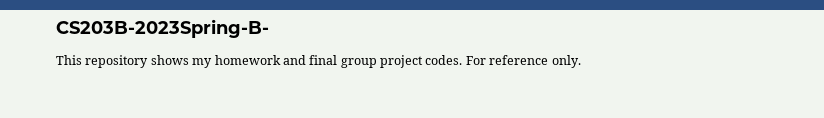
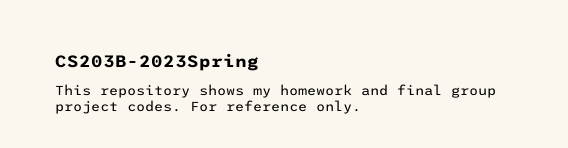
[56,19,269,38] CS203B-2023Spring-B- -> [55,53,259,71] CS203B-2023Spring

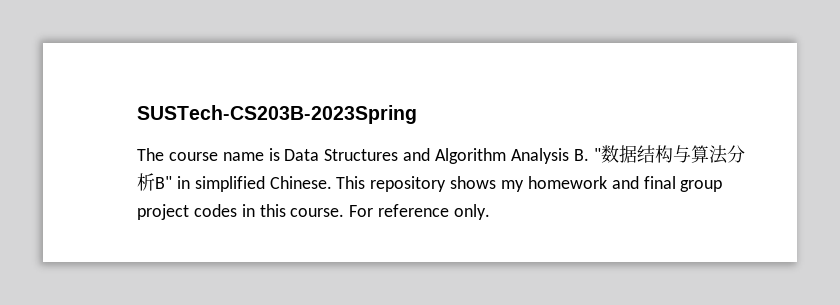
[55,53,259,71] CS203B-2023Spring // -> [137,105,417,124] [137,145,745,164] [137,173,332,192] SUSTech-CS203B-2023Spring // The course name is Data Structures and Algorithm Analysis B. "数据结构与算法分析B" in simplified Chinese.
[127,100,181,112] codes. -> [193,204,345,217] codes in this course.

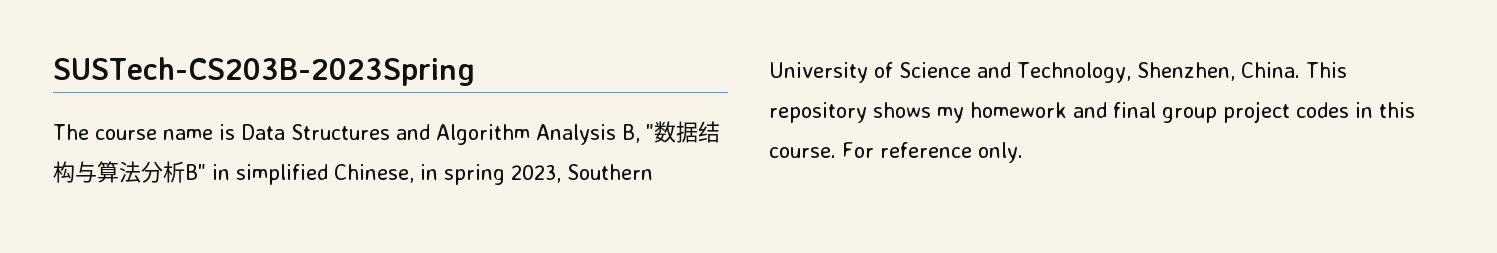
[573,149,589,161] B. -> [622,124,640,143] B,
[269,176,332,189] Chinese. -> [334,164,653,185] [769,62,1300,83] Chinese, in spring 2023, Southern University of Science and Technology, Shenzhen, China.

